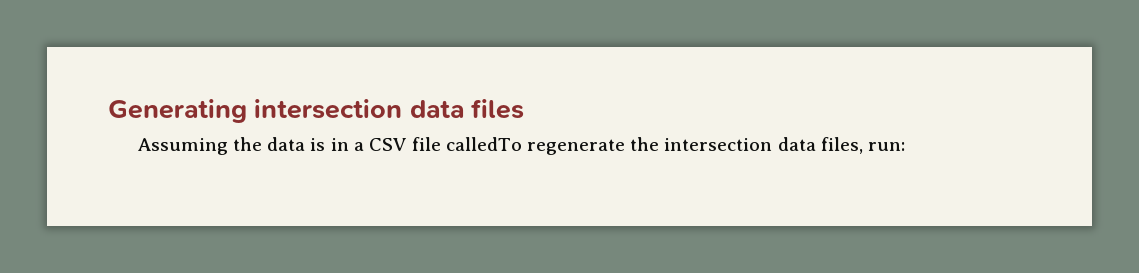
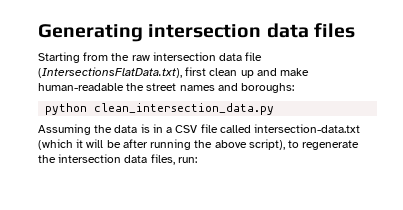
(524, 109) none -> [38,52,263,63] [38,67,310,78] [38,83,295,93] [45,103,275,115] // Starting from the raw intersection data file (IntersectionsFlatData.txt), first clean up and make human-readable the street names and boroughs: // python clean_intersection_data.py
[446,137,523,151] calledTo -> [219,124,361,133] [38,139,300,150] called intersection-data.txt (which it will be after running the above script), to

